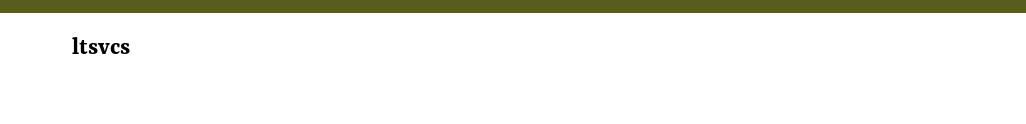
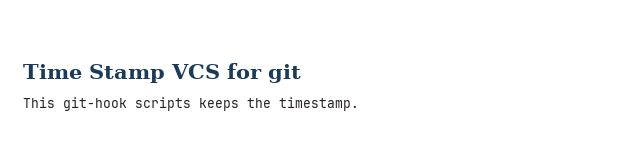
[72,37,130,54] ltsvcs -> [23,63,301,83] [23,97,359,111] Time Stamp VCS for git // This git-hook scripts keeps the timestamp.

